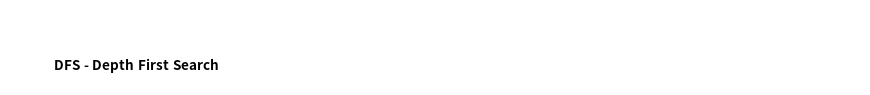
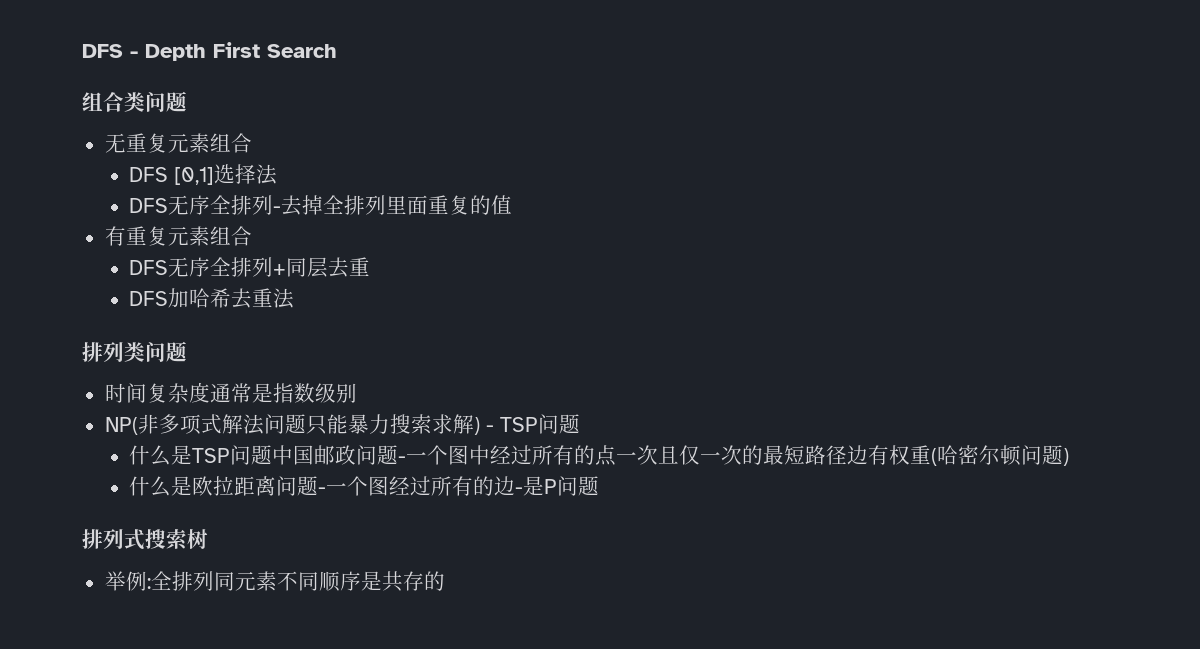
(219, 64) none -> [82,91,187,112] [104,133,252,153] [129,164,278,185] [129,195,513,216] [104,226,252,246] [129,257,371,278] [129,288,295,309] [82,341,187,363] [104,382,357,403] [104,414,580,435] [129,445,1070,466] [129,476,600,497] [82,529,208,550] [104,571,445,592] // 组合类问题 // 无重复元素组合 // DFS [0,1]选择法 // DFS无序全排列-去掉全排列里面重复的值 // 有重复元素组合 // DFS无序全排列+同层去重 // DFS加哈希去重法 // 排列类问题 // 时间复杂度通常是指数级别 // NP(非多项式解法问题只能暴力搜索求解) - TSP问题 // 什么是TSP问题中国邮政问题-一个图中经过所有的点一次且仅一次的最短路径边有权重(哈密尔顿问题) // 什么是欧拉距离问题-一个图经过所有的边-是P问题 // 排列式搜索树 // 举例:全排列同元素不同顺序是共存的

